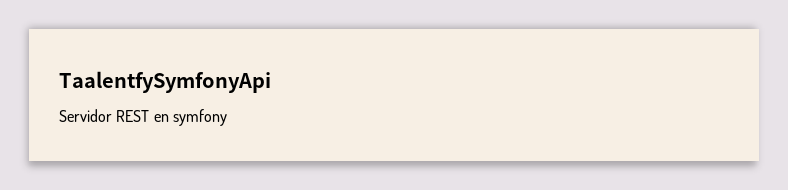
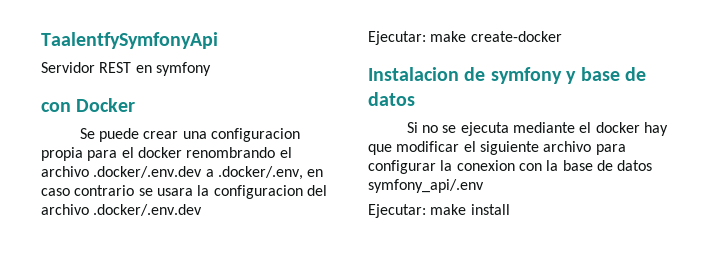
(227, 117) none -> [41,98,136,112] [79,128,301,142] [41,147,292,161] [41,166,324,180] [41,185,327,199] [41,204,203,216] [368,31,562,45] [368,67,646,84] [368,92,415,106] [406,122,669,136] [368,141,626,155] [368,160,653,174] [368,179,484,193] [368,204,510,218] // con Docker // Se puede crear una configuracion propia para el docker renombrando el archivo .docker/.env.dev a .docker/.env, en caso contrario se usara la configuracion del archivo .docker/.env.dev // Ejecutar: make create-docker // Instalacion de symfony y base de datos // Si no se ejecuta mediante el docker hay que modificar el siguiente archivo para configurar la conexion con la base de datos symfony_api/.env // Ejecutar: make install

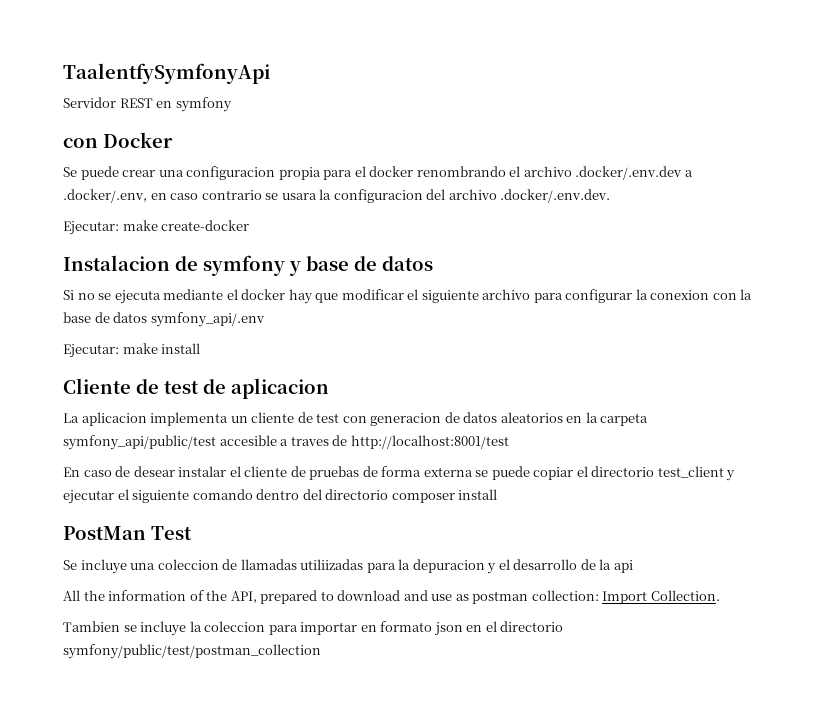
[93,204,203,216] .docker/.env.dev -> [500,189,611,203] .docker/.env.dev.
(510, 209) none -> [63,378,329,399] [63,412,649,426] [63,435,509,450] [63,466,736,481] [63,489,498,504] [63,526,192,540] [63,559,633,574] [63,590,720,604] [63,621,564,636] [63,644,321,659] // Cliente de test de aplicacion // La aplicacion implementa un cliente de test con generacion de datos aleatorios en la carpeta symfony_api/public/test accesible a traves de http://localhost:8001/test // En caso de desear instalar el cliente de pruebas de forma externa se puede copiar el directorio test_client y ejecutar el siguiente comando dentro del directorio composer install // PostMan Test // Se incluye una coleccion de llamadas utiliizadas para la depuracion y el desarrollo de la api // All the information of the API, prepared to download and use as postman collection: Import Collection. // Tambien se incluye la coleccion para importar en formato json en el directorio symfony/public/test/postman_collection

